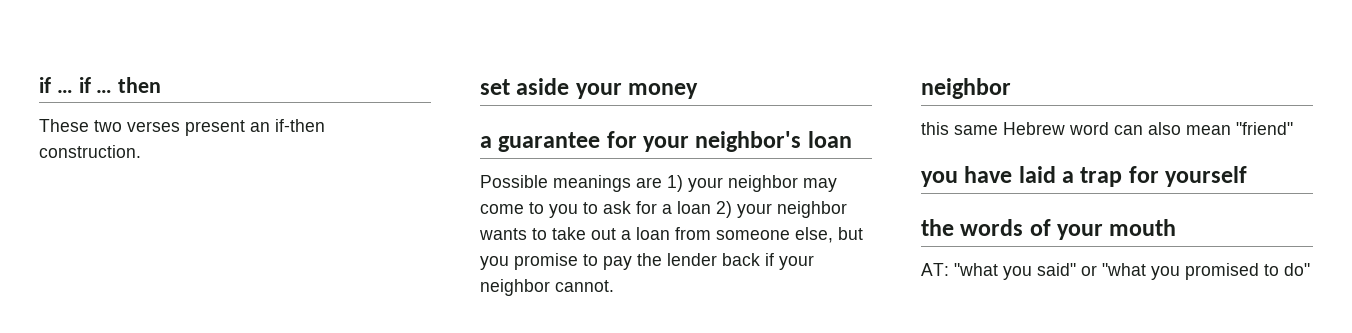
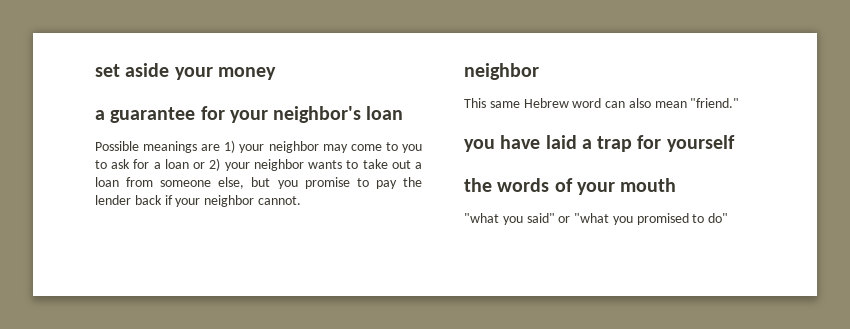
[39,77,162,93] [39,119,325,136] [39,145,141,158] if … if … then // These two verses present an if-then construction. // -> (95, 70) none
(711, 207) none -> [193,162,206,169] or
[921,122,949,135] this -> [464,98,486,108] This
[1236,122,1293,135] "friend" -> [690,98,740,108] "friend."
[921,263,949,276] AT: -> (677, 185) none

